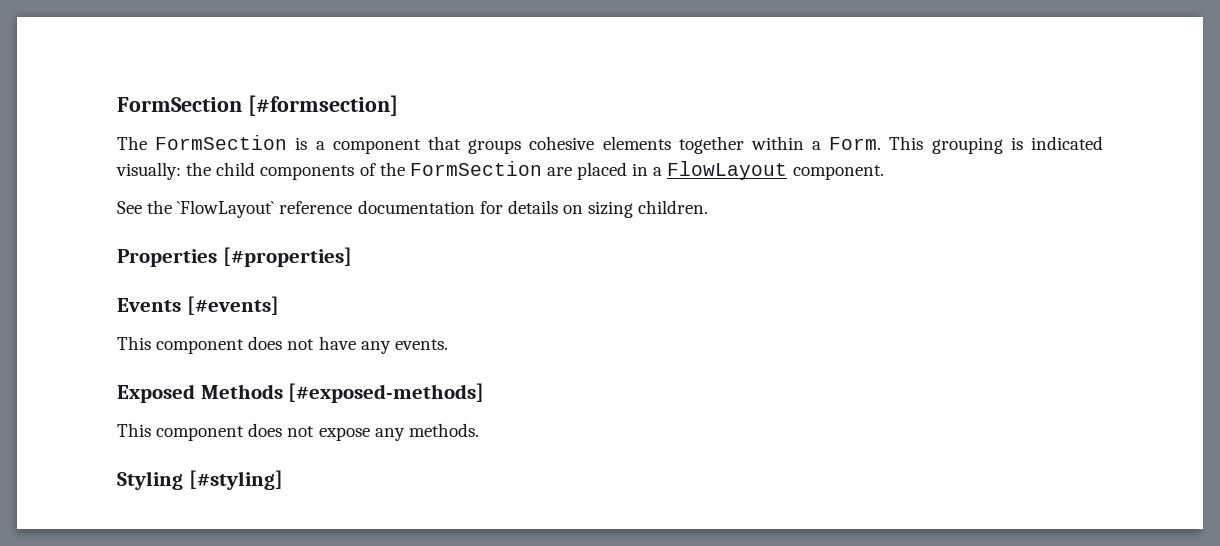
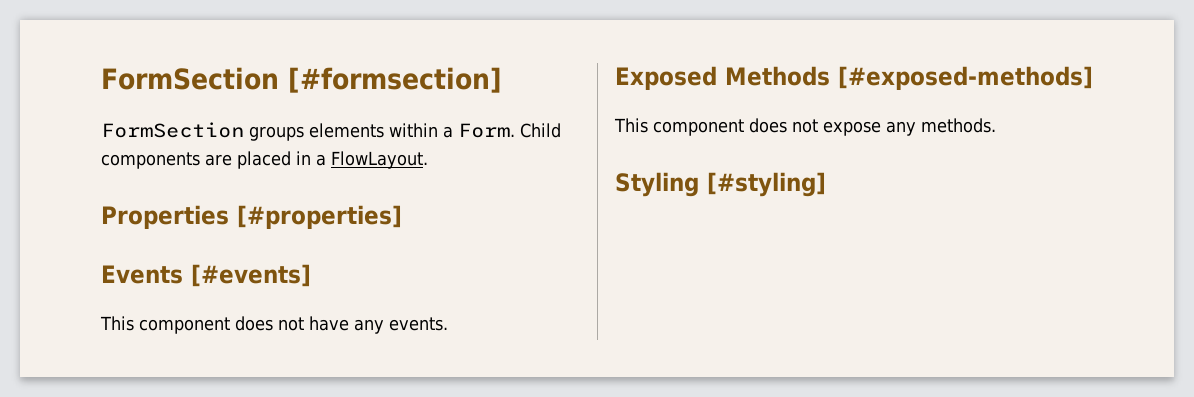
[117,135,1103,154] [116,161,884,180] [117,200,709,218] The FormSection is a component that groups cohesive elements together within a Form. This grouping is indicated visually: the child components of the FormSection are placed in a FlowLayout component. // See the `FlowLayout` reference documentation for details on sizing children. -> [101,122,561,141] [101,151,428,169] FormSection groups elements within a Form. Child components are placed in a FlowLayout.

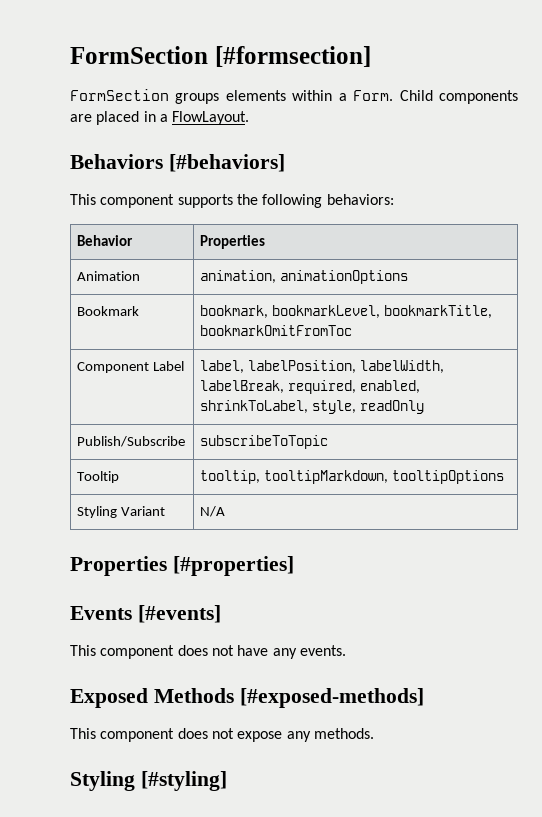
(428, 160) none -> [70,154,285,172] [70,194,394,208] [77,235,134,246] [200,235,266,249] [77,271,141,281] [200,270,409,284] [77,306,140,316] [200,305,493,318] [200,325,353,336] [77,361,185,373] [200,360,445,373] [200,380,421,394] [200,400,425,414] [77,436,186,447] [200,435,329,449] [77,471,120,483] [200,470,505,484] [77,506,166,518] [200,506,226,517] // Behaviors [#behaviors] // This component supports the following behaviors: // Behavior | Properties // Animation | animation, animationOptions // Bookmark | bookmark, bookmarkLevel, bookmarkTitle, bookmarkOmitFromToc // Component Label | label, labelPosition, labelWidth, labelBreak, required, enabled, shrinkToLabel, style, readOnly // Publish/Subscribe | subscribeToTopic // Tooltip | tooltip, tooltipMarkdown, tooltipOptions // Styling Variant | N/A

